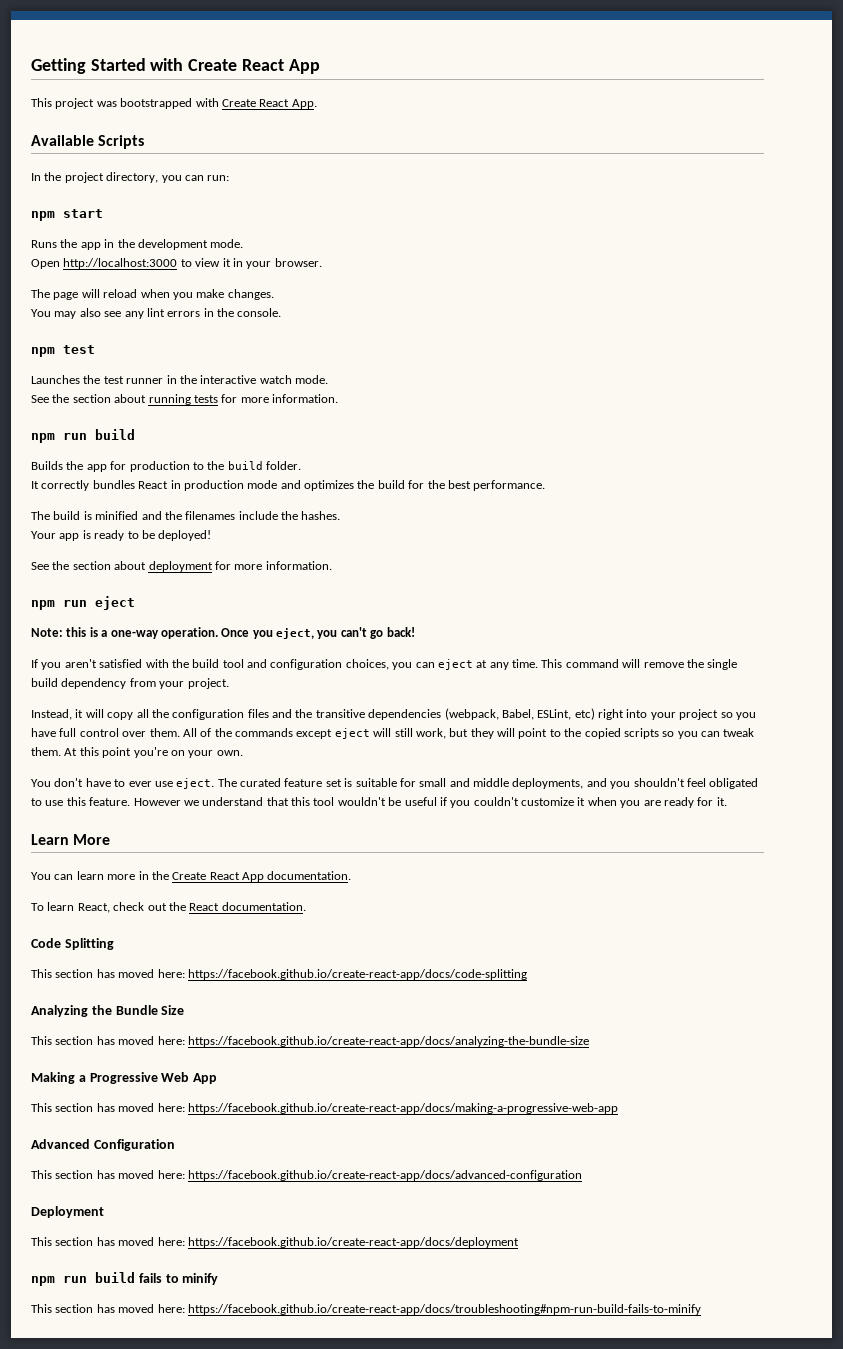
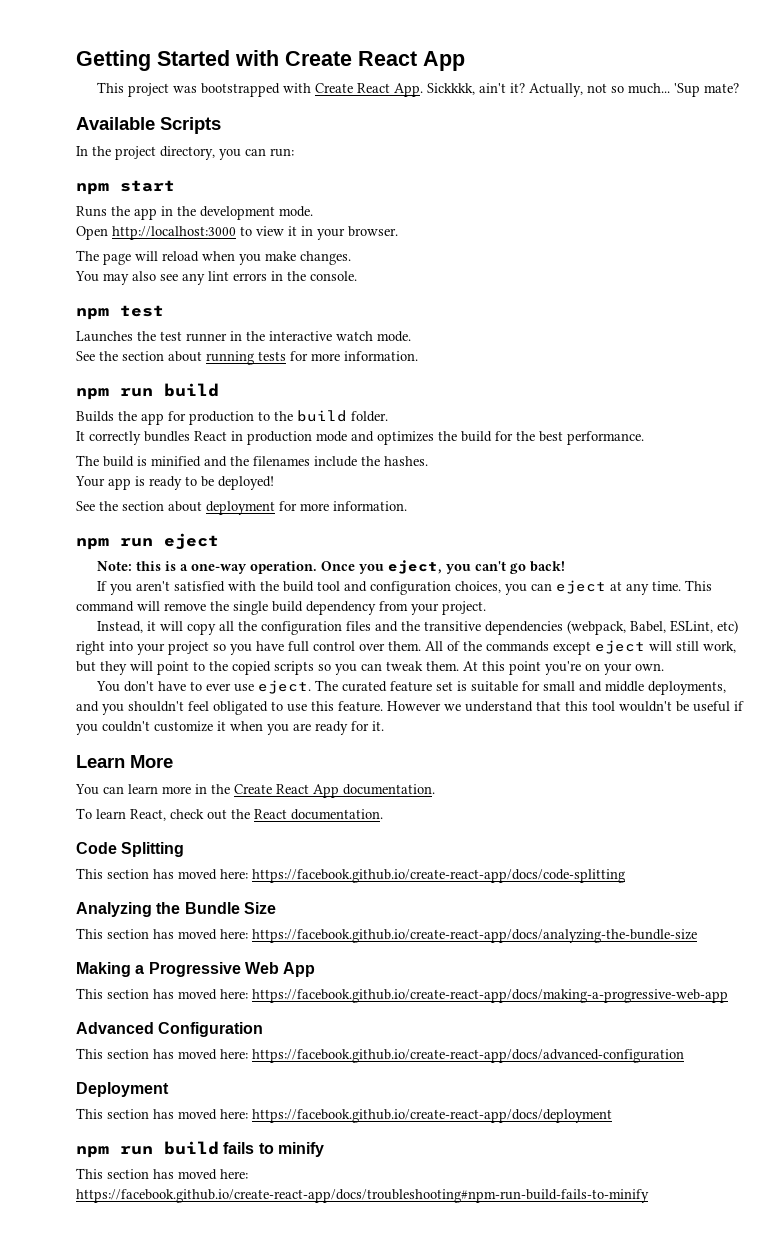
(317, 104) none -> [426,83,739,97] Sickkkk, ain't it? Actually, not so much... 'Sup mate?

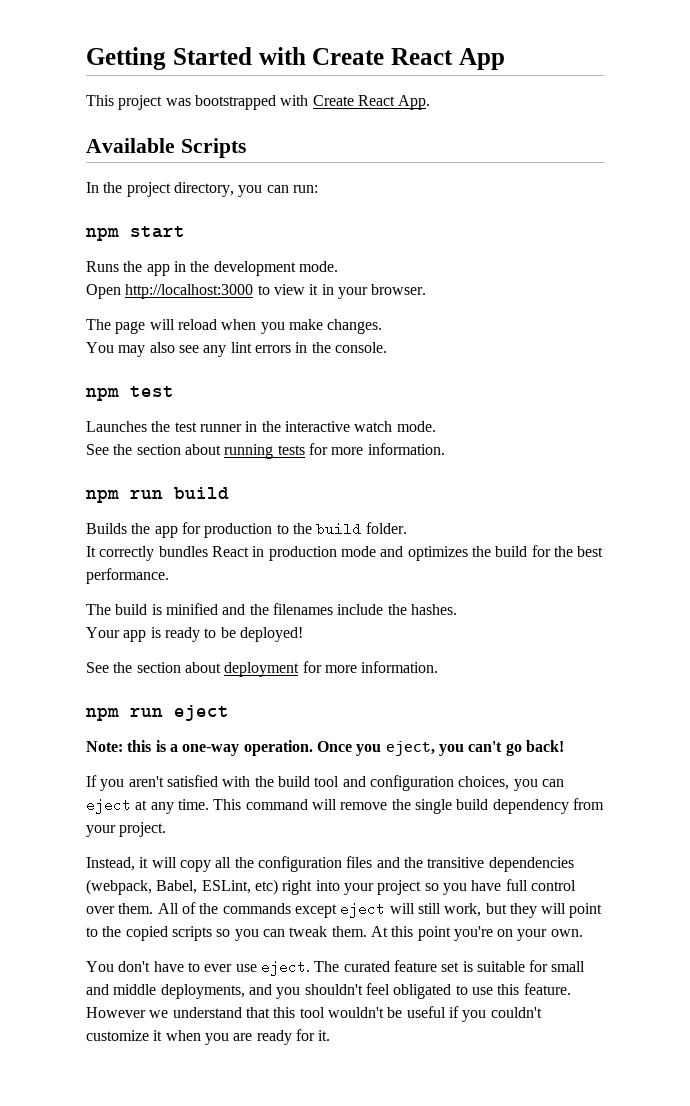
[426,83,739,97] Sickkkk, ain't it? Actually, not so much... 'Sup mate? -> (431, 102) none
[76,755,173,768] [75,784,435,798] [76,808,383,821] [76,842,185,857] [76,868,625,883] [76,902,276,917] [76,928,697,943] [76,962,316,977] [76,988,728,1003] [76,1022,264,1037] [76,1048,684,1063] [76,1082,169,1097] [76,1108,612,1123] [76,1141,324,1158] [76,1168,248,1180] [76,1189,649,1203] // Learn More // You can learn more in the Create React App documentation. // To learn React, check out the React documentation. // Code Splitting // This section has moved here: https://facebook.github.io/create-react-app/docs/code-splitting // Analyzing the Bundle Size // This section has moved here: https://facebook.github.io/create-react-app/docs/analyzing-the-bundle-size // Making a Progressive Web App // This section has moved here: https://facebook.github.io/create-react-app/docs/making-a-progressive-web-app // Advanced Configuration // This section has moved here: https://facebook.github.io/create-react-app/docs/advanced-configuration // Deployment // This section has moved here: https://facebook.github.io/create-react-app/docs/deployment // npm run build fails to minify // This section has moved here: https://facebook.github.io/create-react-app/docs/troubleshooting#npm-run-build-fails-to-minify -> (331, 1035) none

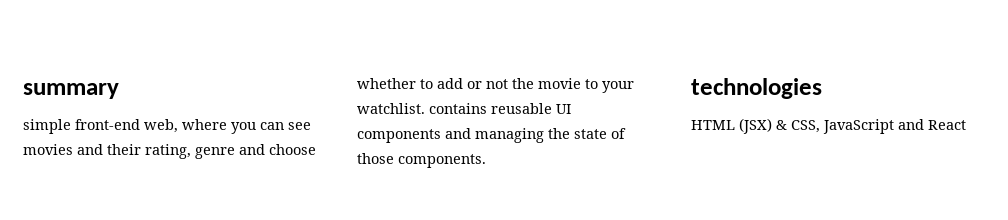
[86,47,505,70] [86,95,431,110] [86,138,246,158] [86,182,318,197] [86,226,185,241] [86,261,338,276] [86,284,427,299] [86,319,383,334] [86,342,387,357] [86,386,174,401] [86,421,436,432] [86,443,445,459] [86,487,229,503] [86,522,407,538] [86,545,604,561] [86,568,169,584] [86,603,457,615] [86,627,303,642] [86,661,439,677] [86,705,229,721] [86,740,564,756] [86,775,564,791] [86,798,604,814] [86,822,167,837] [86,856,574,872] [86,879,576,895] [86,902,603,918] [86,926,583,941] [86,960,586,976] [86,983,571,999] [86,1006,542,1022] [86,1029,331,1045] Getting Started with Create React App // This project was bootstrapped with Create React App. // Available Scripts // In the project directory, you can run: // npm start // Runs the app in the development mode. // Open http://localhost:3000 to view it in your browser. // The page will reload when you make changes. // You may also see any lint errors in the console. // npm test // Launches the test runner in the interactive watch mode. // See the section about running tests for more information. // npm run build // Builds the app for production to the build folder. // It correctly bundles React in production mode and optimizes the build for the best performance. // The build is minified and the filenames include the hashes. // Your app is ready to be deployed! // See the section about deployment for more information. // npm run eject // Note: this is a one-way operation. Once you eject, you can't go back! // If you aren't satisfied with the build tool and configuration choices, you can eject at any time. This command will remove the single build dependency from your project. // Instead, it will copy all the configuration files and the transitive dependencies (webpack, Babel, ESLint, etc) right into your project so you have full control over them. All of the commands except eject will still work, but they will point to the copied scripts so you can tweak them. At this point you're on your own. // You don't have to ever use eject. The curated feature set is suitable for small and middle deployments, and you shouldn't feel obligated to use this feature. However we understand that this tool wouldn't be useful if you couldn't customize it when you are ready for it. -> [23,83,119,99] [23,119,311,134] [23,144,316,159] [357,78,634,93] [357,103,571,114] [357,128,626,143] [357,153,486,168] [691,78,822,99] [691,118,966,134] summary // simple front-end web, where you can see movies and their rating, genre and choose whether to add or not the movie to your watchlist. contains reusable UI components and managing the state of those components. // technologies // HTML (JSX) & CSS, JavaScript and React

